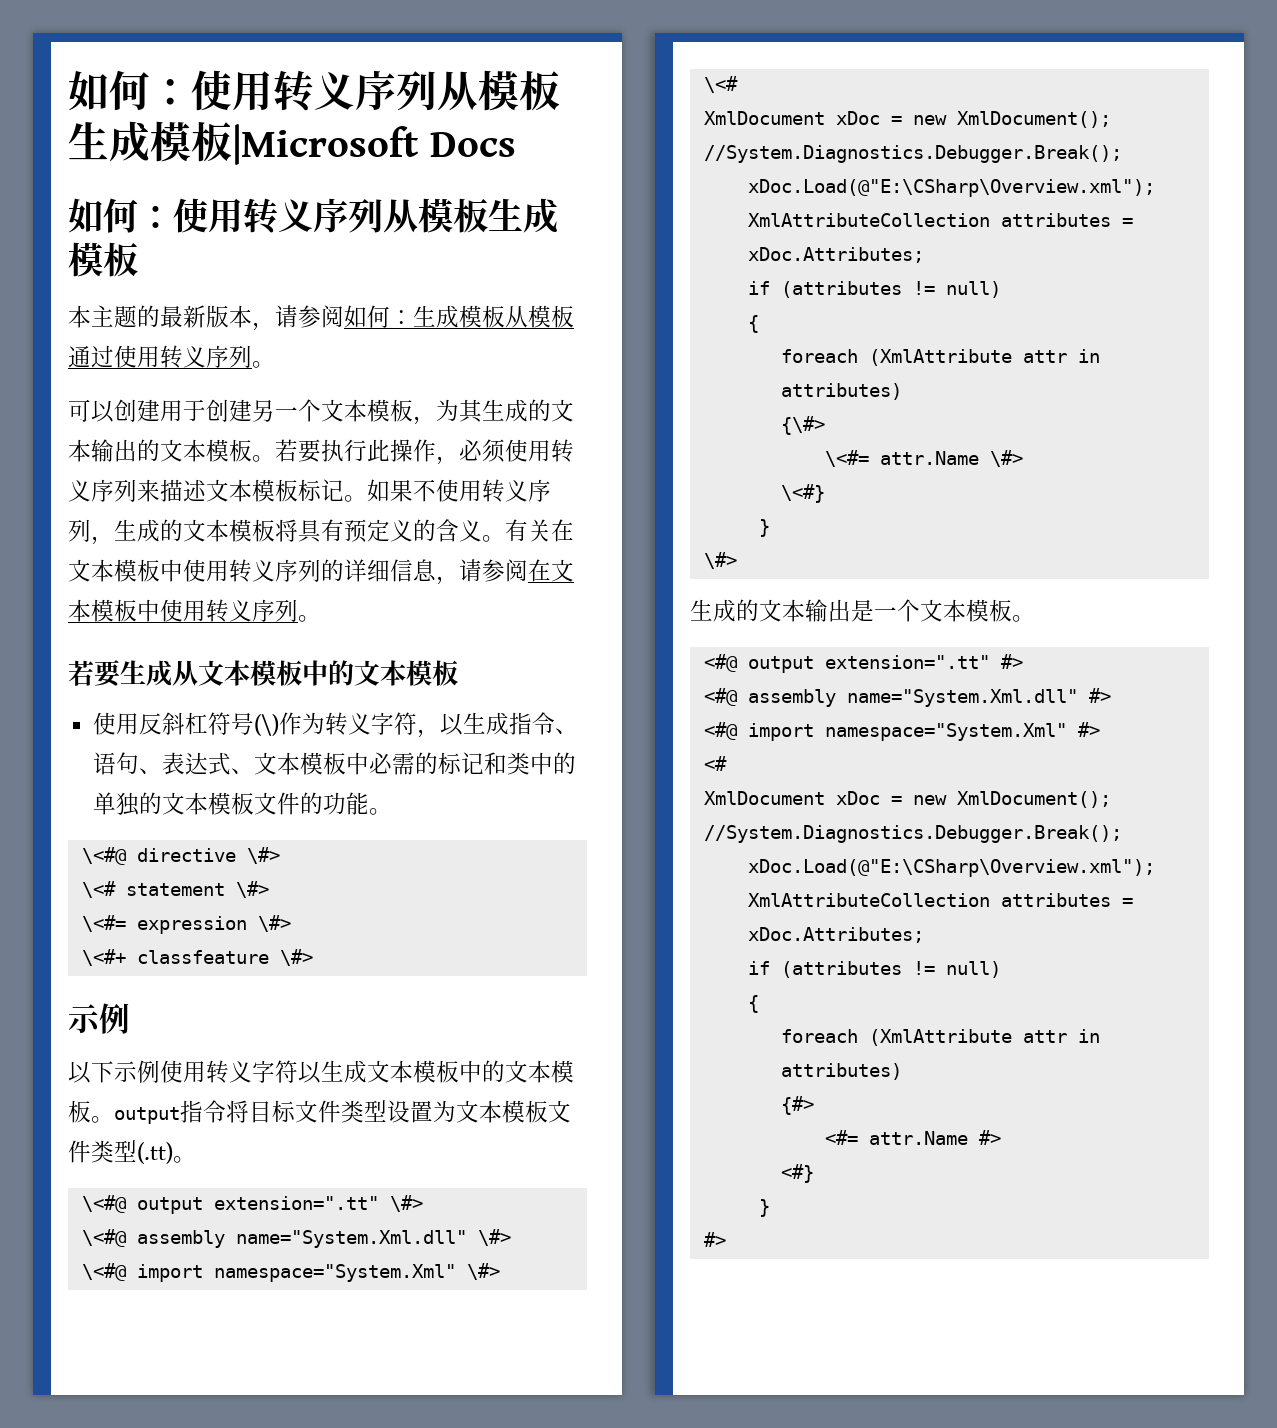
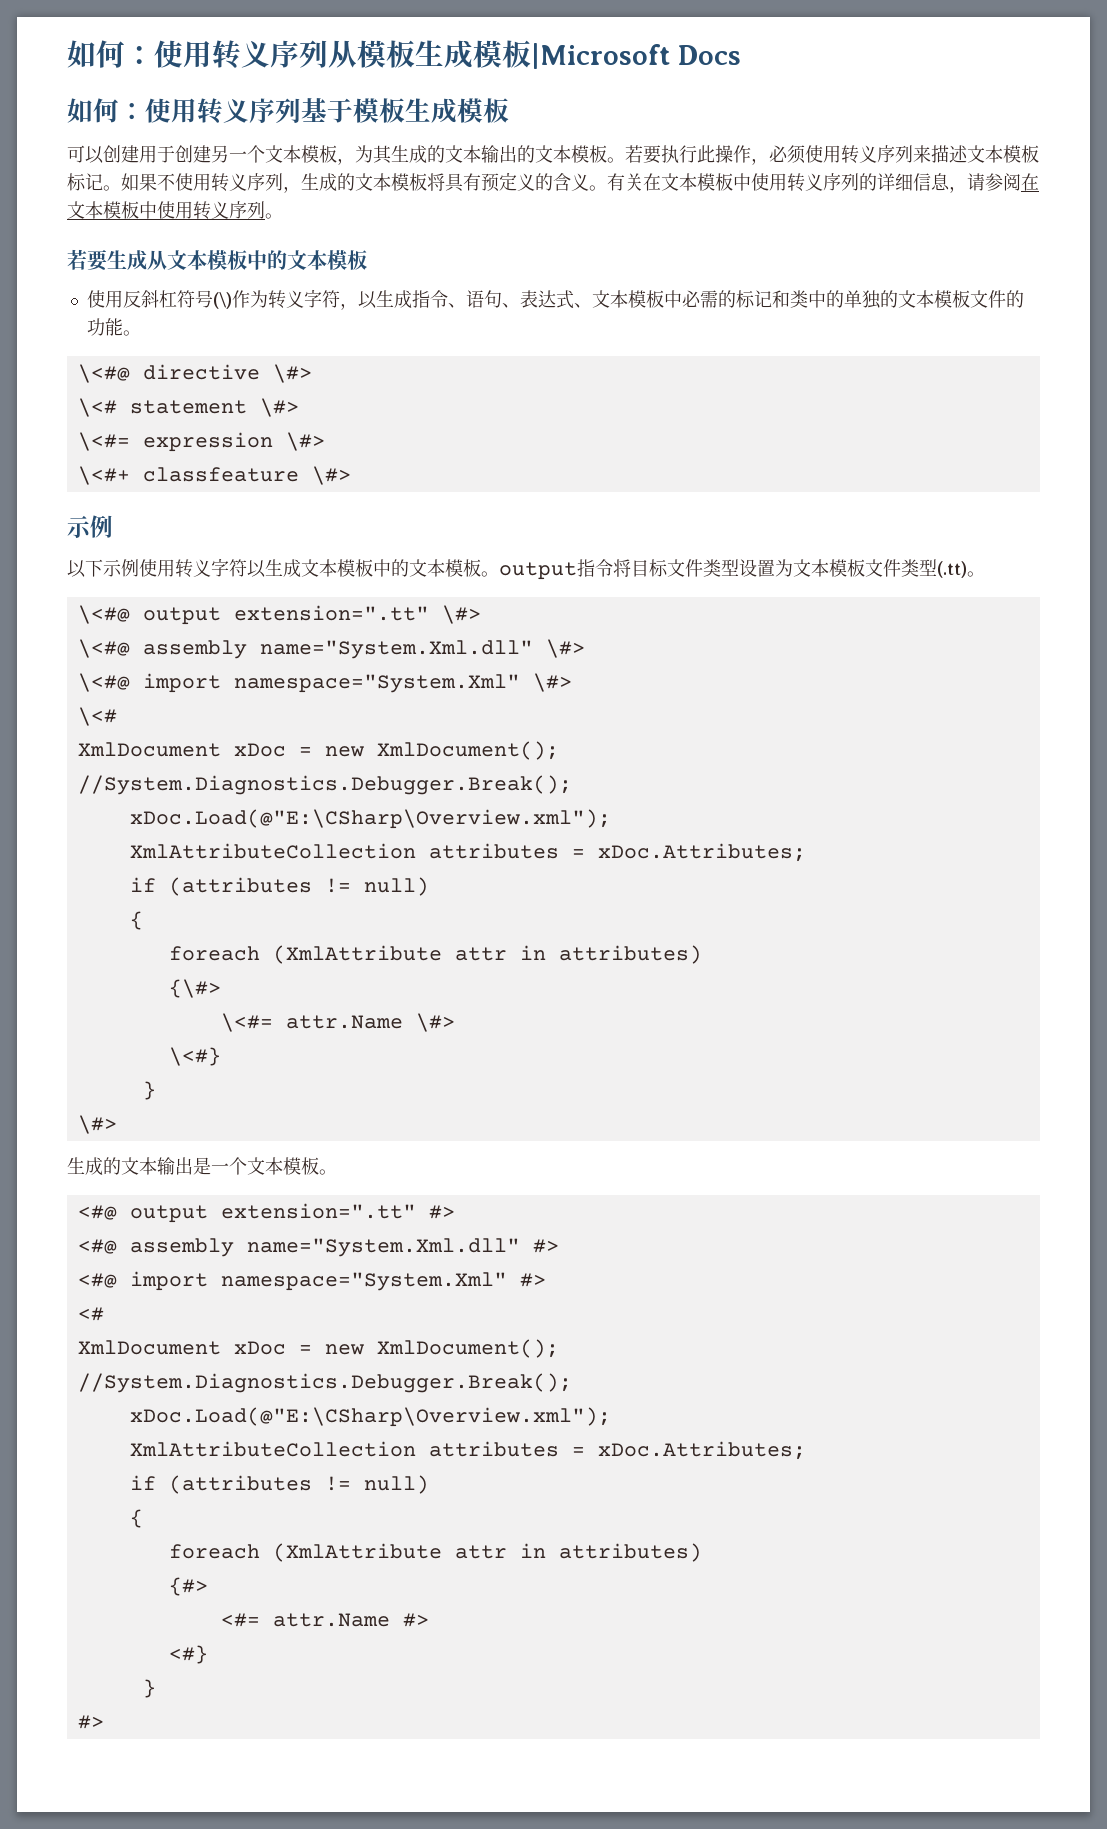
[383,198,558,233] [68,242,138,277] [68,305,574,331] [68,345,275,369] 从模板生成模板 // 本主题的最新版本，请参阅如何：生成模板从模板通过使用转义序列。 -> [301,98,509,123] 基于模板生成模板

